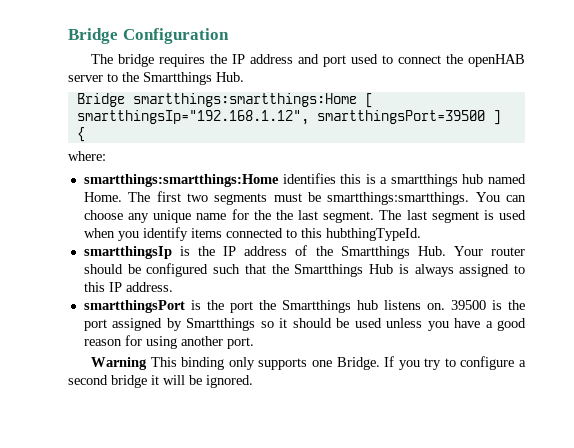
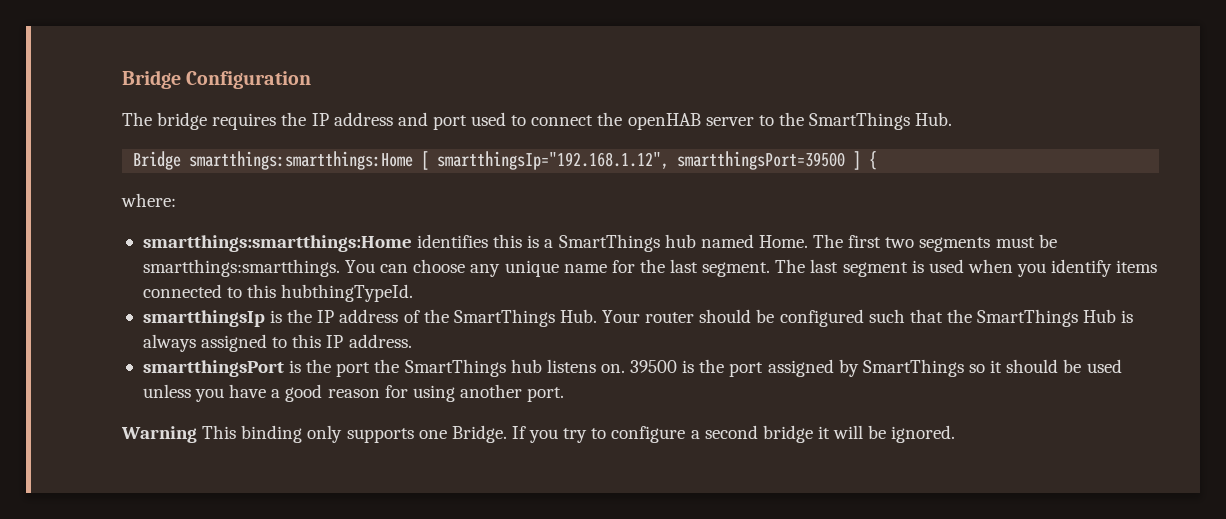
[143,72,212,85] Smartthings -> [809,112,911,130] SmartThings
[390,174,458,187] smartthings -> [558,234,660,252] SmartThings
[275,210,293,220] the -> (665, 266) none
[340,246,410,259] Smartthings -> [453,309,555,327] SmartThings
[294,264,364,277] Smartthings -> [977,309,1079,327] SmartThings
[281,300,351,313] Smartthings -> [404,359,506,377] SmartThings
[186,318,256,331] Smartthings -> [862,359,964,377] SmartThings

